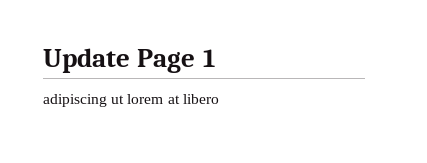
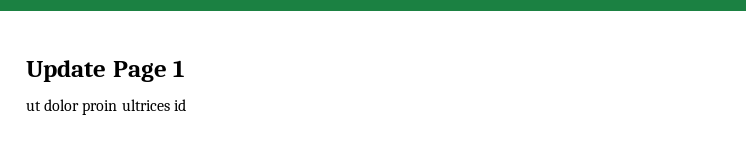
[43,94,219,107] adipiscing ut lorem at libero -> [26,99,186,115] ut dolor proin ultrices id

